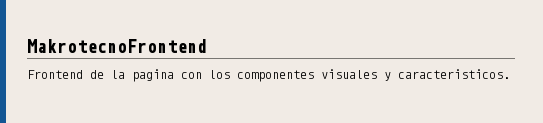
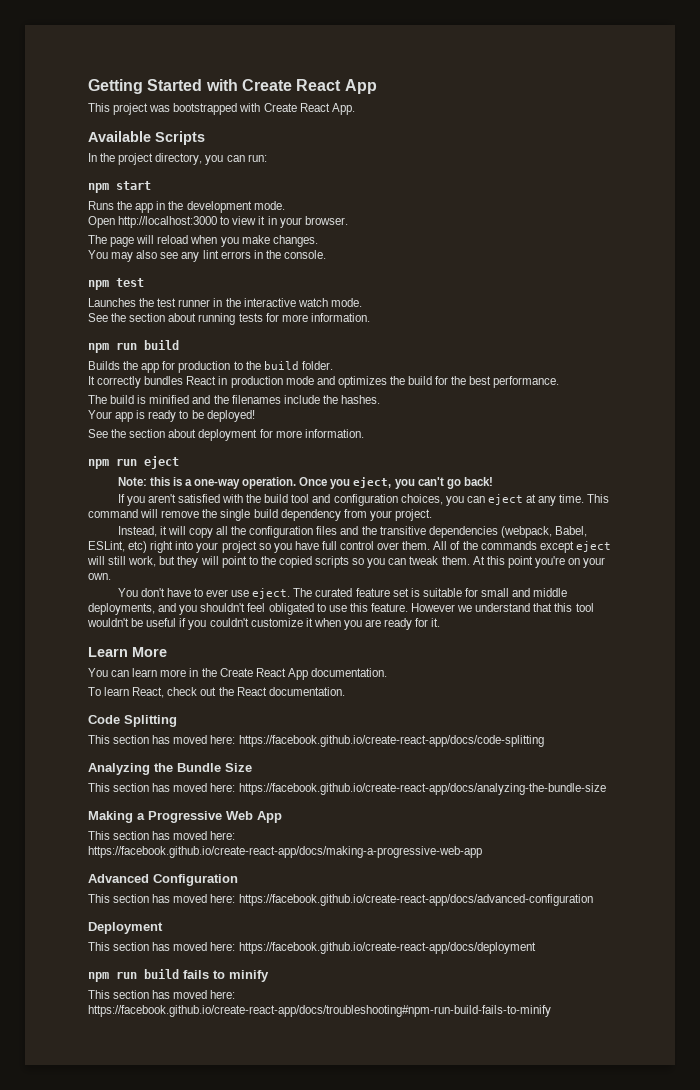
[27,39,207,53] [27,69,510,82] MakrotecnoFrontend // Frontend de la pagina con los componentes visuales y caracteristicos. -> [88,79,377,94] [88,103,355,115] [88,131,205,145] [88,153,267,165] [88,181,151,193] [88,201,285,213] [88,216,348,228] [88,235,318,247] [88,250,326,262] [88,278,144,290] [88,298,362,307] [88,313,370,325] [88,340,179,353] [88,361,333,373] [88,376,560,388] [88,395,380,404] [88,410,255,422] [88,429,364,441] [88,456,179,469] [117,477,493,489] [117,494,610,506] [88,509,432,521] [117,526,587,538] [88,541,611,553] [87,556,606,568] [88,573,111,580] [117,588,568,599] [88,603,594,615] [87,618,441,630] [88,647,167,657] [88,668,387,680] [88,687,345,698] [88,715,177,727] [88,735,544,747] [88,763,252,775] [88,783,606,795] [88,811,282,823] [88,831,236,840] [88,846,482,858] [88,874,238,886] [88,894,593,906] [88,922,163,934] [88,942,536,954] [88,969,269,982] [88,990,236,999] [88,1005,551,1017] Getting Started with Create React App // This project was bootstrapped with Create React App. // Available Scripts // In the project directory, you can run: // npm start // Runs the app in the development mode. // Open http://localhost:3000 to view it in your browser. // The page will reload when you make changes. // You may also see any lint errors in the console. // npm test // Launches the test runner in the interactive watch mode. // See the section about running tests for more information. // npm run build // Builds the app for production to the build folder. // It correctly bundles React in production mode and optimizes the build for the best performance. // The build is minified and the filenames include the hashes. // Your app is ready to be deployed! // See the section about deployment for more information. // npm run eject // Note: this is a one-way operation. Once you eject, you can't go back! // If you aren't satisfied with the build tool and configuration choices, you can eject at any time. This command will remove the single build dependency from your project. // Instead, it will copy all the configuration files and the transitive dependencies (webpack, Babel, ESLint, etc) right into your project so you have full control over them. All of the commands except eject will still work, but they will point to the copied scripts so you can tweak them. At this point you're on your own. // You don't have to ever use eject. The curated feature set is suitable for small and middle deployments, and you shouldn't feel obligated to use this feature. However we understand that this tool wouldn't be useful if you couldn't customize it when you are ready for it. // Learn More // You can learn more in the Create React App documentation. // To learn React, check out the React documentation. // Code Splitting // This section has moved here: https://facebook.github.io/create-react-app/docs/code-splitting // Analyzing the Bundle Size // This section has moved here: https://facebook.github.io/create-react-app/docs/analyzing-the-bundle-size // Making a Progressive Web App // This section has moved here: https://facebook.github.io/create-react-app/docs/making-a-progressive-web-app // Advanced Configuration // This section has moved here: https://facebook.github.io/create-react-app/docs/advanced-configuration // Deployment // This section has moved here: https://facebook.github.io/create-react-app/docs/deployment // npm run build fails to minify // This section has moved here: https://facebook.github.io/create-react-app/docs/troubleshooting#npm-run-build-fails-to-minify

